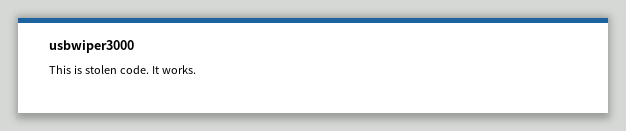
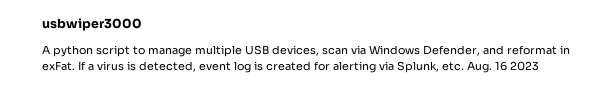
[49,65,196,74] This is stolen code. It works. -> [42,45,570,57] [42,61,539,73] A python script to manage multiple USB devices, scan via Windows Defender, and reformat in exFat. If a virus is detected, event log is created for alerting via Splunk, etc. Aug. 16 2023

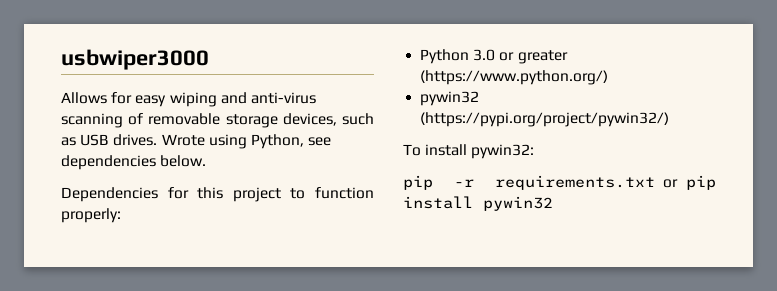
[42,45,570,57] [42,61,539,73] A python script to manage multiple USB devices, scan via Windows Defender, and reformat in exFat. If a virus is detected, event log is created for alerting via Splunk, etc. Aug. 16 2023 -> [61,92,316,107] [61,113,374,128] [61,134,332,149] [61,155,207,170] [61,187,374,202] [61,208,121,223] [420,49,568,64] [420,70,609,85] [420,91,480,106] [420,112,670,127] [403,144,535,159] [403,175,716,190] [403,196,553,211] Allows for easy wiping and anti-virus scanning of removable storage devices, such as USB drives. Wrote using Python, see dependencies below. // Dependencies for this project to function properly: // Python 3.0 or greater (https://www.python.org/) // pywin32 (https://pypi.org/project/pywin32/) // To install pywin32: // pip -r requirements.txt or pip install pywin32

